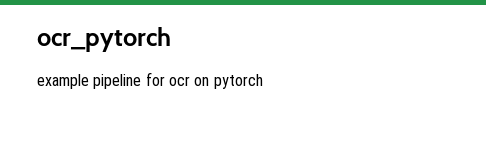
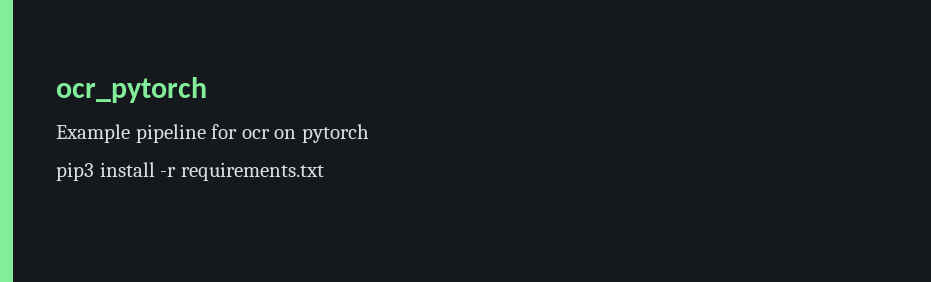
[37,74,89,89] example -> [56,124,130,143] Example
(263, 81) none -> [56,162,324,181] // pip3 install -r requirements.txt

